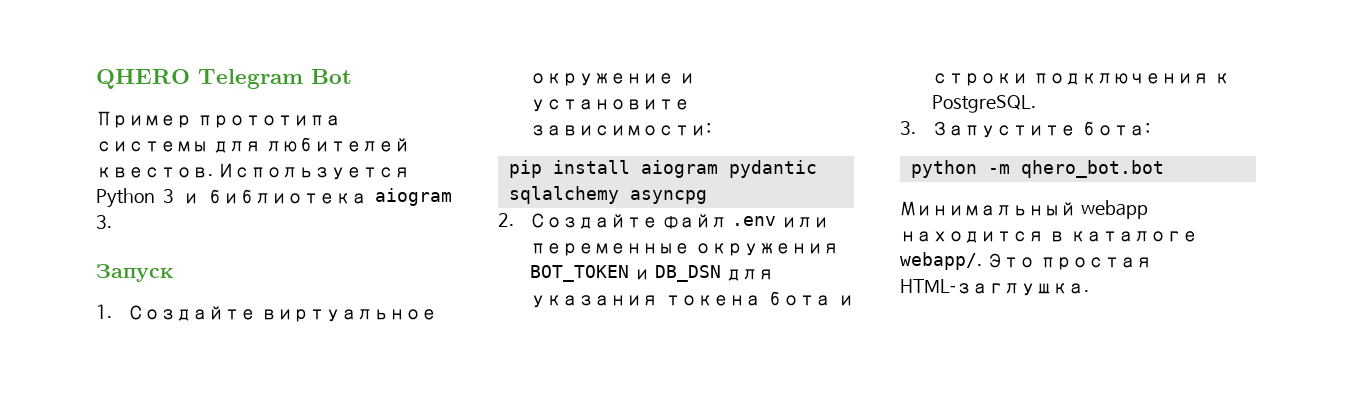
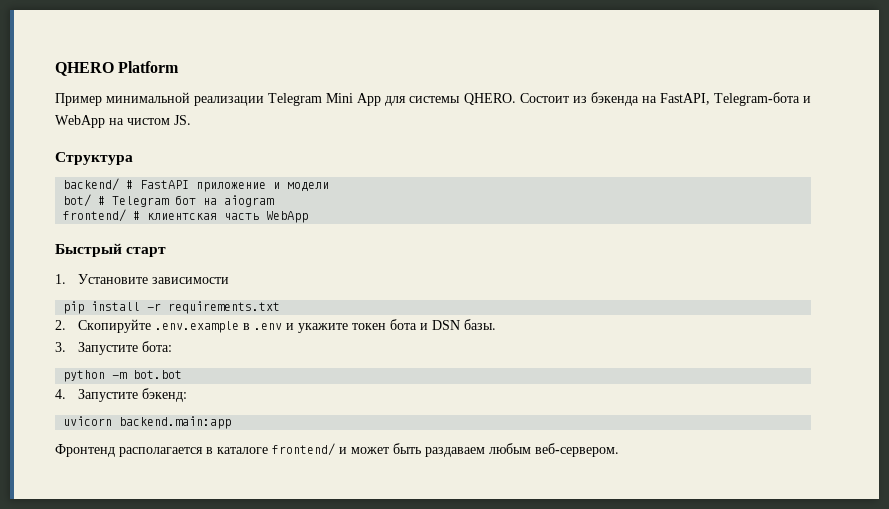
[198,69,352,89] Telegram Bot -> [118,61,180,73] Platform
[196,115,341,128] [96,137,410,153] [96,163,410,180] [96,188,452,208] [96,215,112,229] [96,264,173,282] [96,304,438,322] [530,73,696,86] [530,99,691,112] [530,122,712,136] [508,160,817,178] [508,186,707,204] [498,213,829,229] [530,243,840,256] [530,265,774,282] [530,291,854,308] [932,73,1230,86] [932,95,1037,113] прототипа системы для любителей квестов. Используется Python 3 и библиотека aiogram 3. // Запуск // 1. Создайте виртуальное окружение и установите зависимости: // pip install aiogram pydantic sqlalchemy asyncpg // 2. Создайте файл .env или переменные окружения BOT_TOKEN и DB_DSN для указания токена бота и строки подключения к PostgreSQL. -> [106,92,812,106] [55,115,191,128] [55,152,133,165] [63,178,330,192] [63,194,275,207] [63,209,309,223] [55,243,167,257] [55,274,230,284] [63,301,281,314] [55,319,497,333] минимальной реализации Telegram Mini App для системы QHERO. Состоит из бэкенда на FastAPI, Telegram‑бота и WebApp на чистом JS. // Структура // backend/ # FastAPI приложение и модели // bot/ # Telegram бот на aiogram // frontend/ # клиентская часть WebApp // Быстрый старт // 1. Установите зависимости // pip install -r requirements.txt // 2. Скопируйте .env.example в .env и укажите токен бота и DSN базы.
[1020,160,1164,178] [900,200,1148,219] [900,231,1198,243] [900,252,1152,270] [900,279,1089,296] qhero_bot.bot // Минимальный webapp находится в каталоге webapp/. Это простая HTML‑заглушка. -> [133,370,183,379] [55,388,188,402] [63,416,232,429] [55,443,619,457] bot.bot // 4. Запустите бэкенд: // uvicorn backend.main:app // Фронтенд располагается в каталоге frontend/ и может быть раздаваем любым веб‑сервером.

